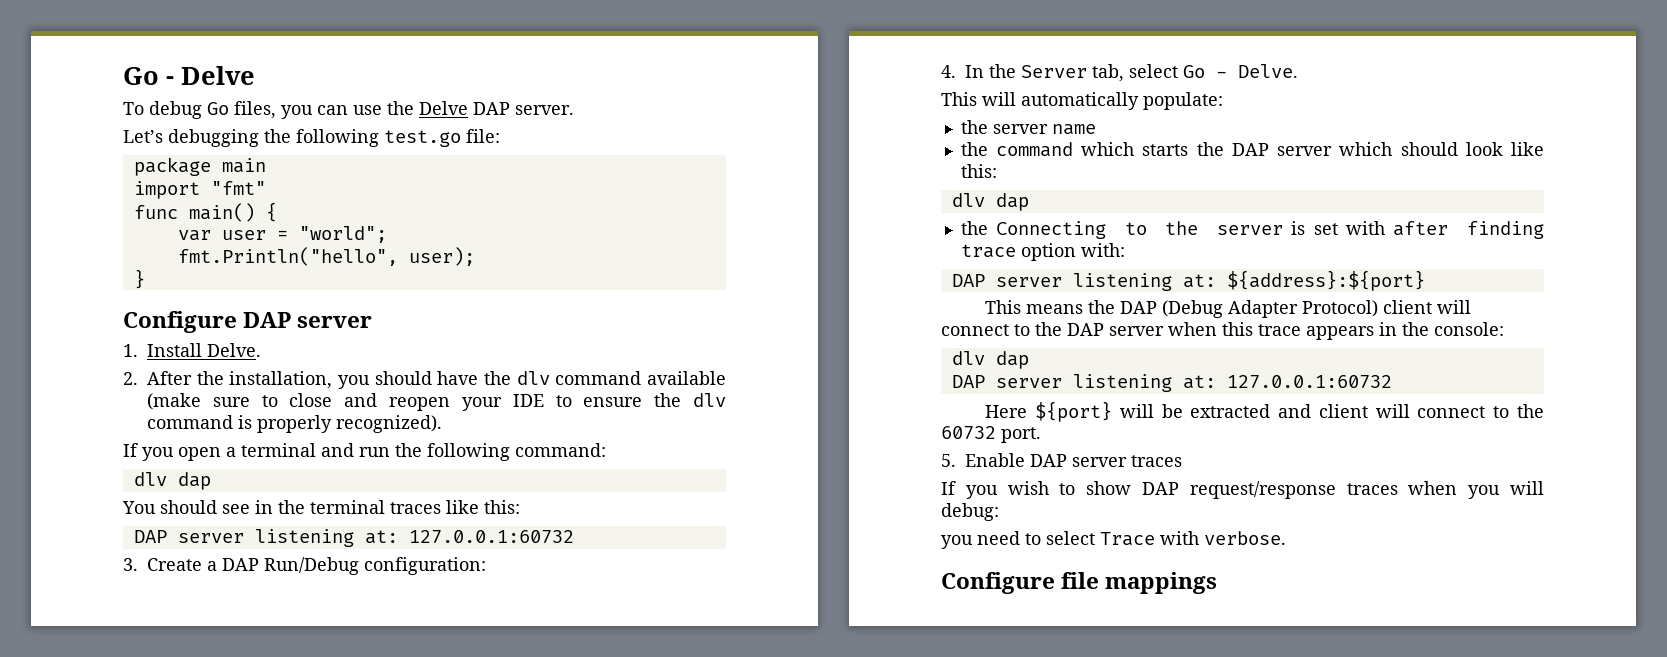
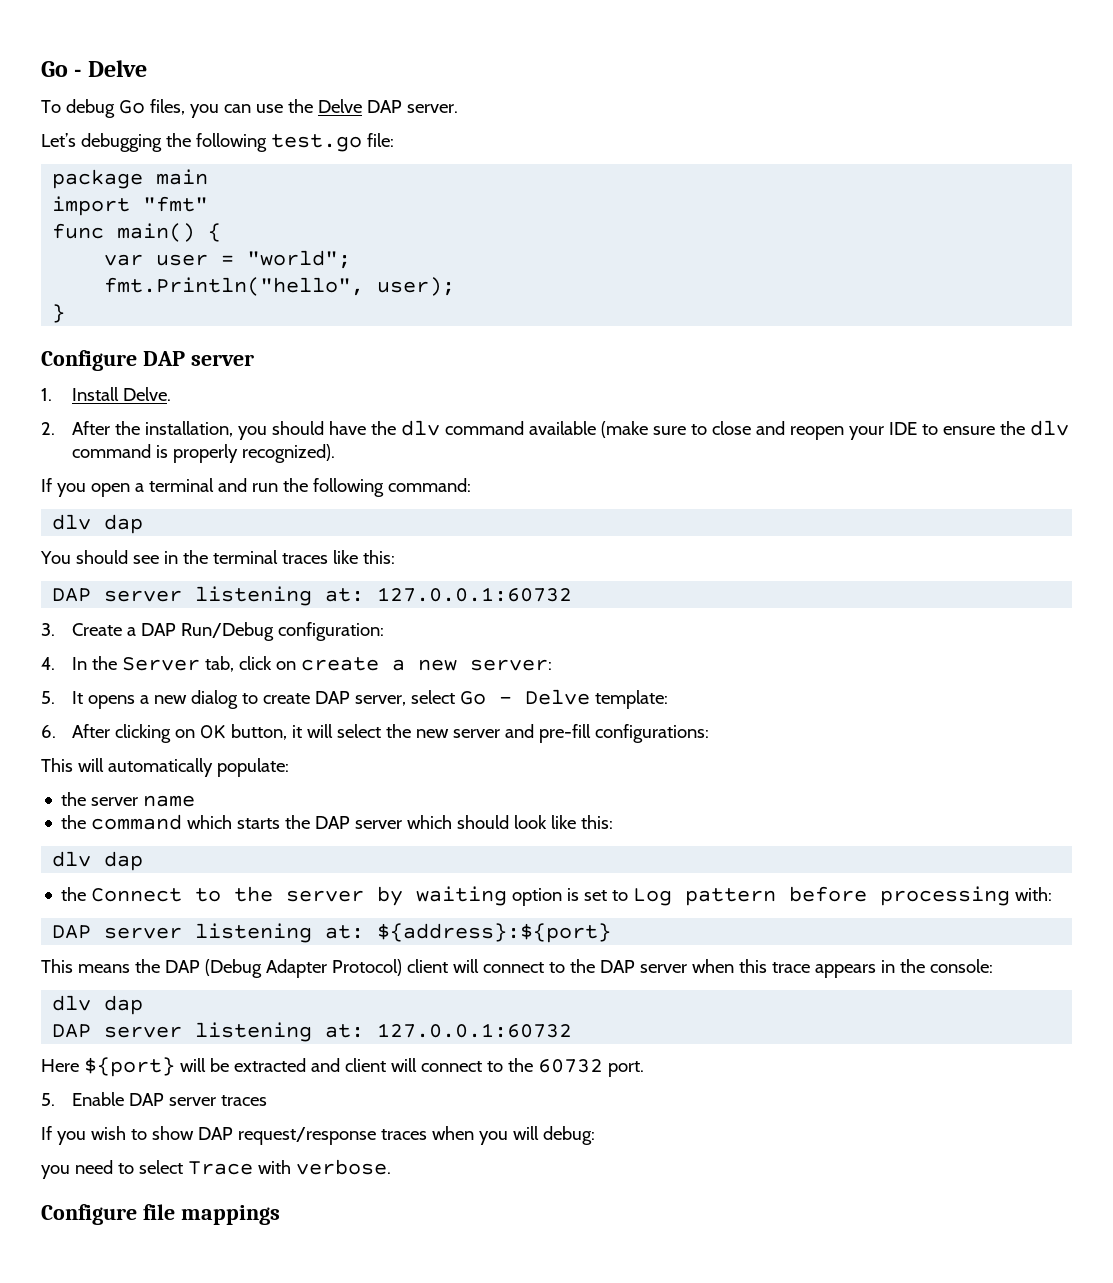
[1129,64,1298,78] select Go - Delve. -> [238,656,552,671] [41,689,668,709] [41,724,709,743] click on create a new server: // 5. It opens a new dialog to create DAP server, select Go - Delve template: // 6. After clicking on OK button, it will select the new server and pre-fill configurations:
[996,221,1107,239] Connecting -> [91,888,183,902] Connect
[1291,221,1544,239] [960,243,1076,261] is set with after finding trace option -> [377,886,1011,906] by waiting option is set to Log pattern before processing

